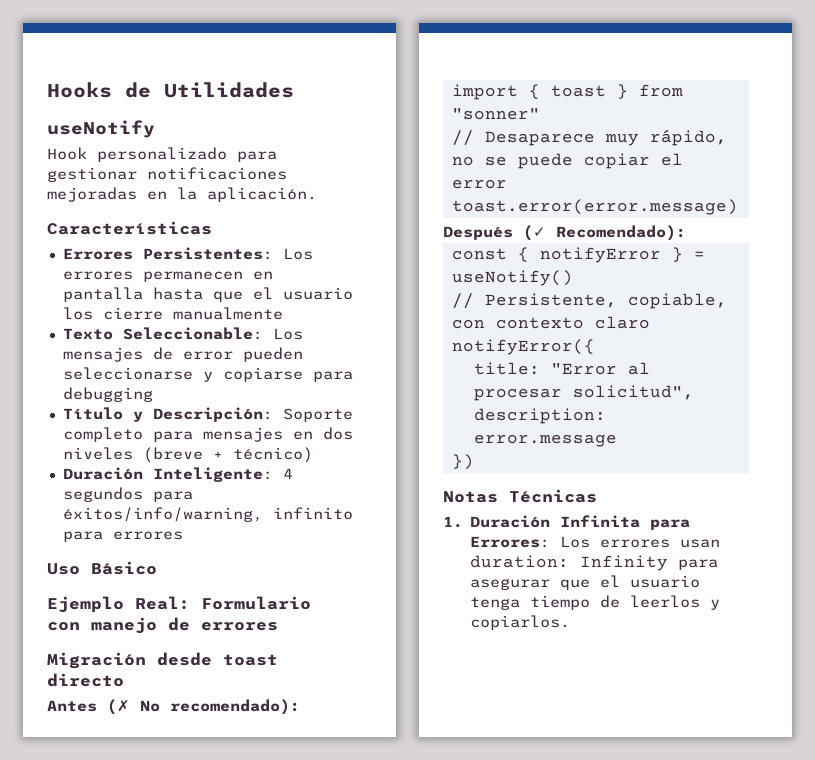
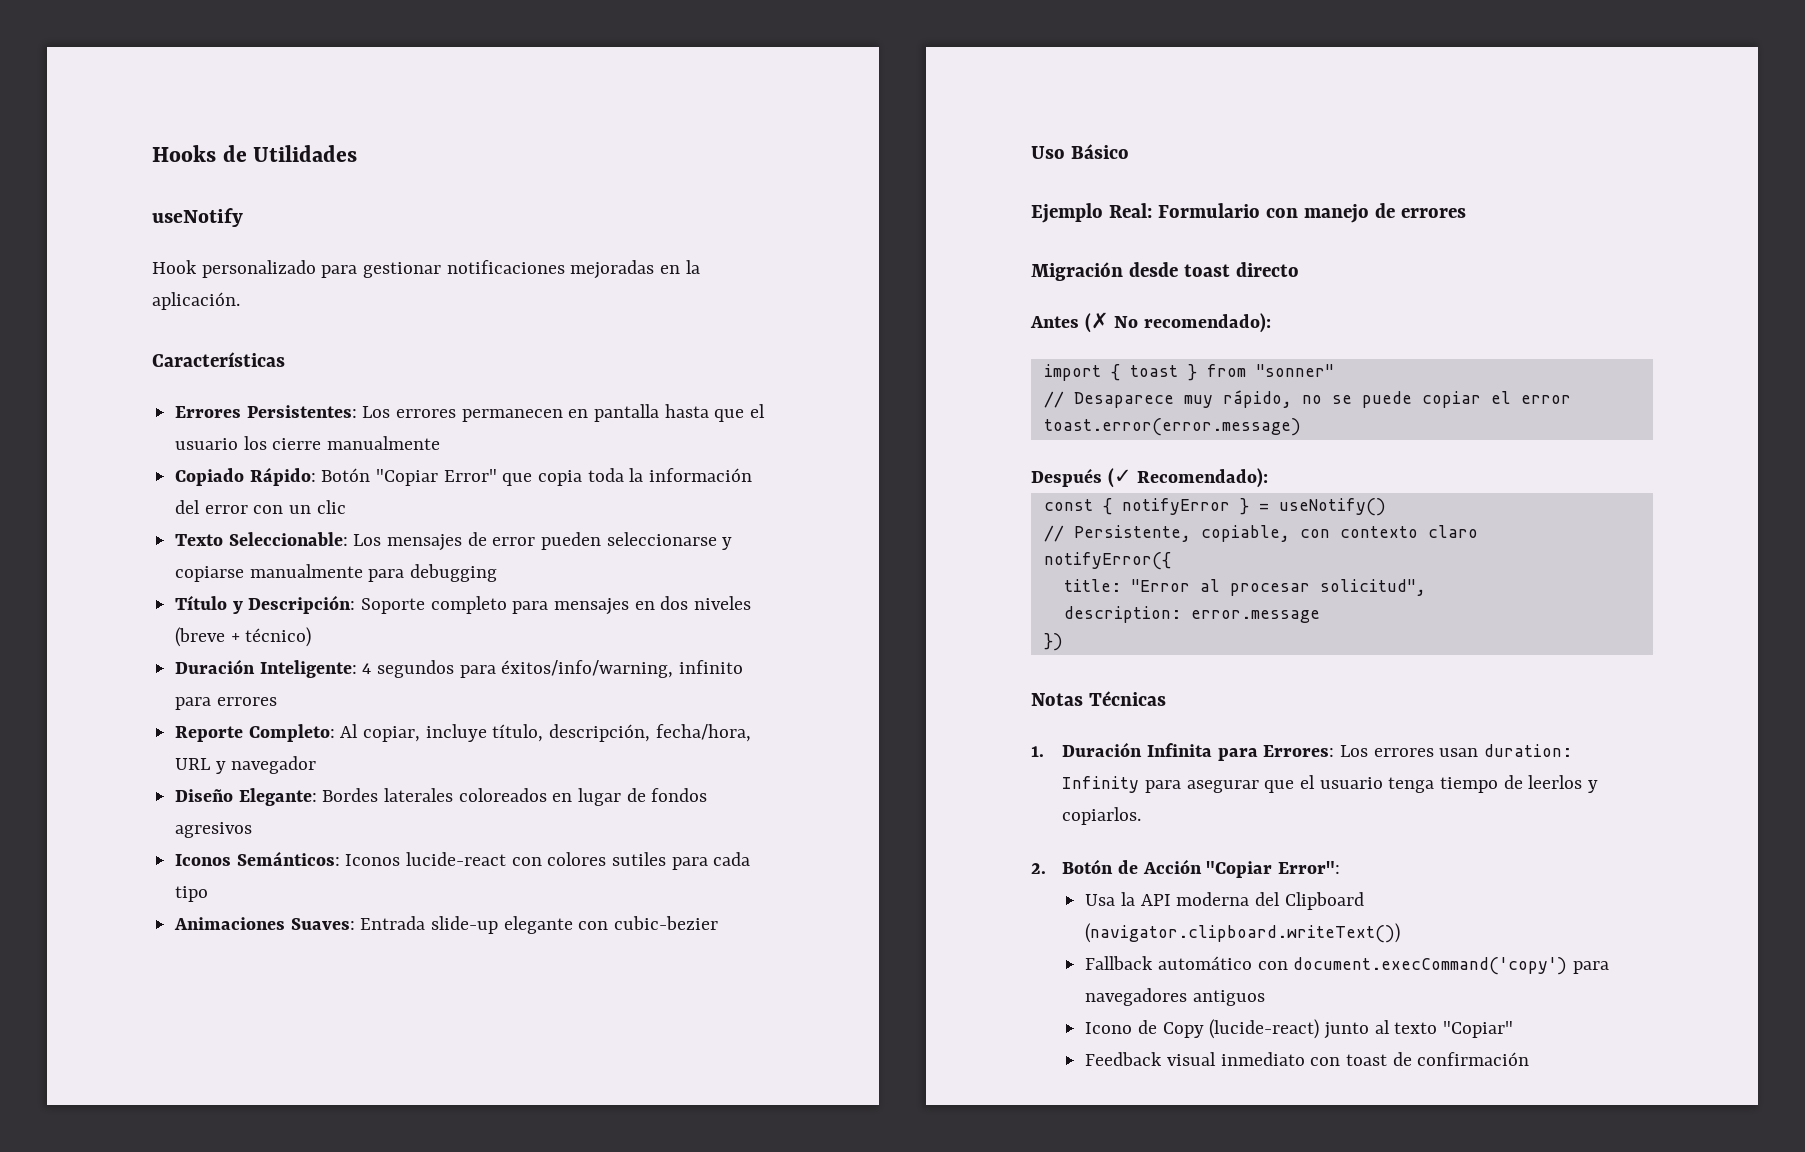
(283, 313) none -> [175,467,753,486] [175,500,346,514] // Copiado Rápido: Botón "Copiar Error" que copia toda la información del error con un clic
(303, 374) none -> [249,564,363,578] manualmente
(183, 535) none -> [175,724,751,742] [175,756,317,774] [175,788,708,806] [175,822,253,838] [175,851,751,870] [175,886,209,902] [174,916,719,934] // Reporte Completo: Al copiar, incluye título, descripción, fecha/hora, URL y navegador // Diseño Elegante: Bordes laterales coloreados en lugar de fondos agresivos // Iconos Semánticos: Iconos lucide-react con colores sutiles para cada tipo // Animaciones Suaves: Entrada slide-up elegante con cubic-bezier
(571, 622) none -> [1031,859,1340,878] [1085,892,1364,910] [1085,923,1401,943] [1085,956,1610,975] [1085,988,1266,1006] [1085,1019,1514,1039] [1085,1052,1530,1066] // 2. Botón de Acción "Copiar Error": // Usa la API moderna del Clipboard (navigator.clipboard.writeText()) // Fallback automático con document.execCommand('copy') para navegadores antiguos // Icono de Copy (lucide-react) junto al texto "Copiar" // Feedback visual inmediato con toast de confirmación

